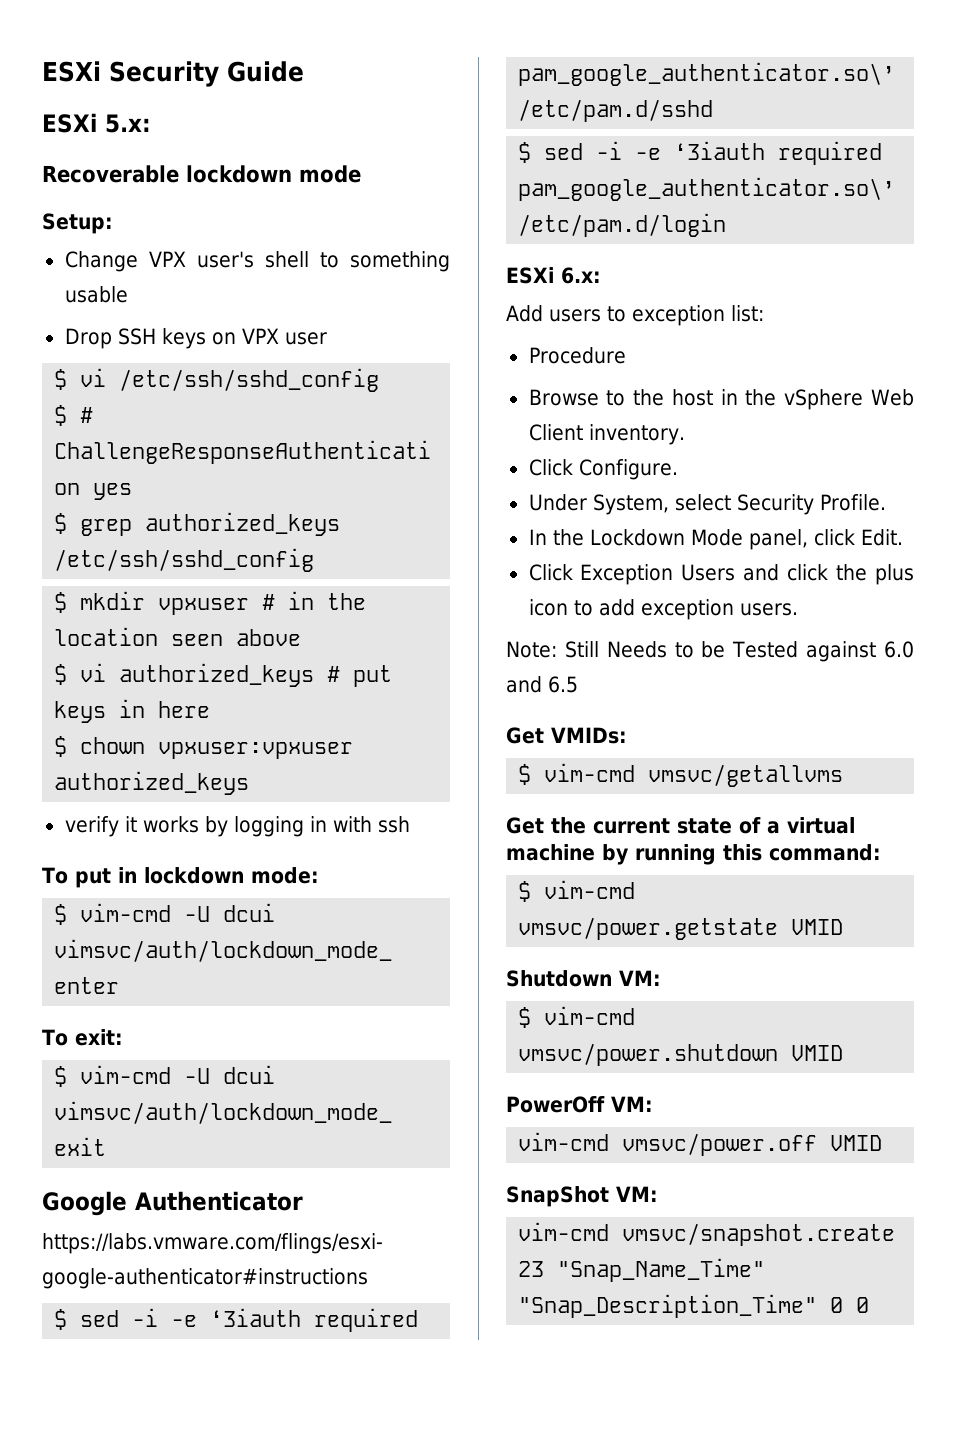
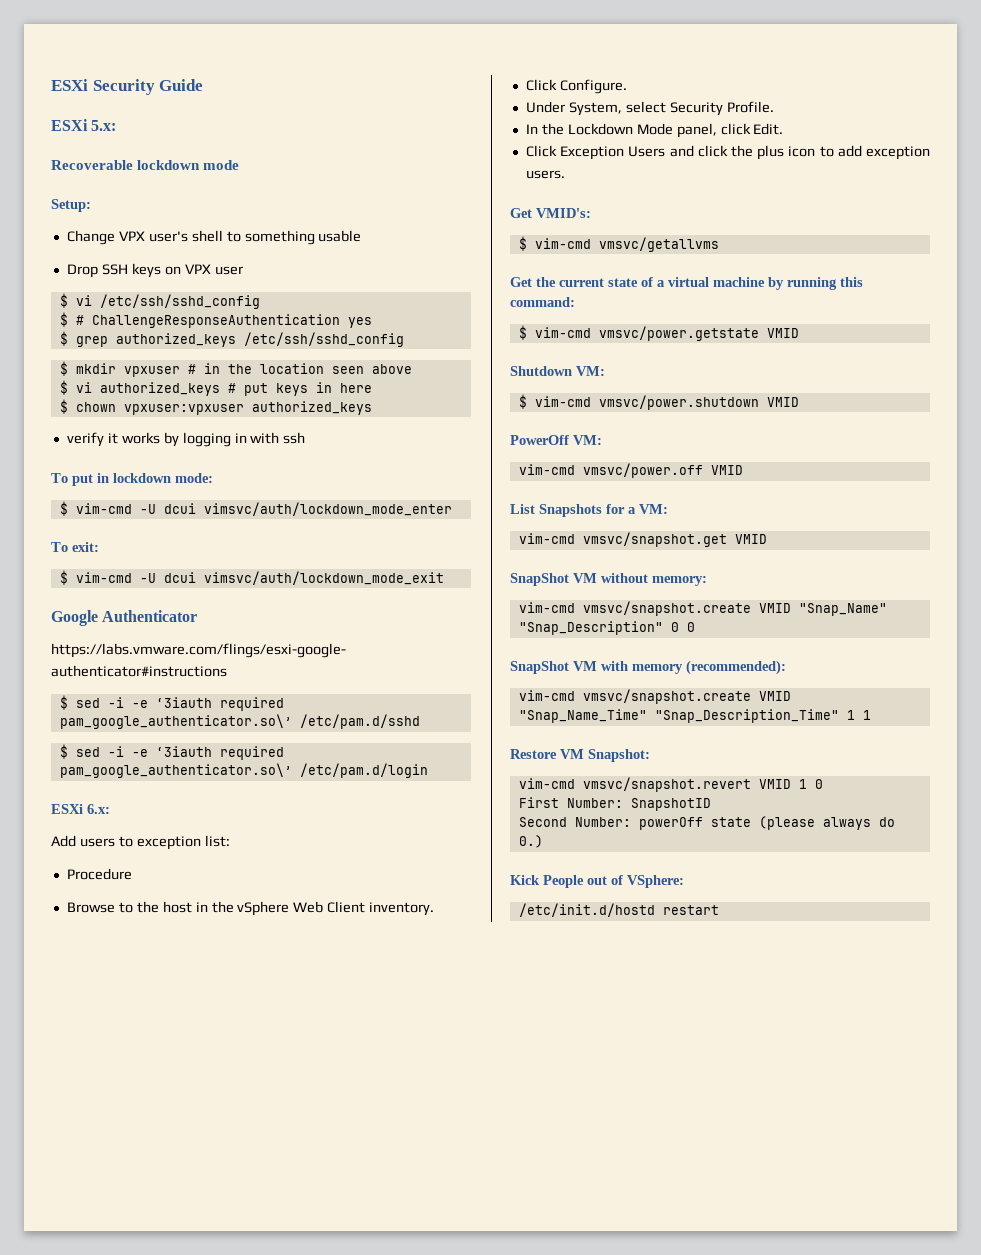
[506,641,914,662] [506,676,578,693] [506,727,627,744] // Note: Still Needs to be Tested against 6.0 and 6.5 // Get VMIDs: -> [510,208,591,218] // Get VMID's:
[506,1186,658,1207] [518,1222,896,1246] [518,1258,766,1282] [518,1294,870,1318] SnapShot VM: // vim-cmd vmsvc/snapshot.create 23 "Snap_Name_Time" "Snap_Description_Time" 0 0 -> [510,504,668,517] [518,532,767,547] [510,573,707,586] [518,601,887,616] [518,621,695,635] [510,660,786,675] [518,689,791,704] [518,709,871,723] [510,749,650,762] [518,777,823,792] [518,797,711,811] [518,816,895,830] [518,835,543,848] [510,875,684,888] [518,903,719,917] List Snapshots for a VM: // vim-cmd vmsvc/snapshot.get VMID // SnapShot VM without memory: // vim-cmd vmsvc/snapshot.create VMID "Snap_Name" "Snap_Description" 0 0 // SnapShot VM with memory (recommended): // vim-cmd vmsvc/snapshot.create VMID "Snap_Name_Time" "Snap_Description_Time" 1 1 // Restore VM Snapshot: // vim-cmd vmsvc/snapshot.revert VMID 1 0 // First Number: SnapshotID // Second Number: powerOff state (please always do 0.) // Kick People out of VSphere: // /etc/init.d/hostd restart

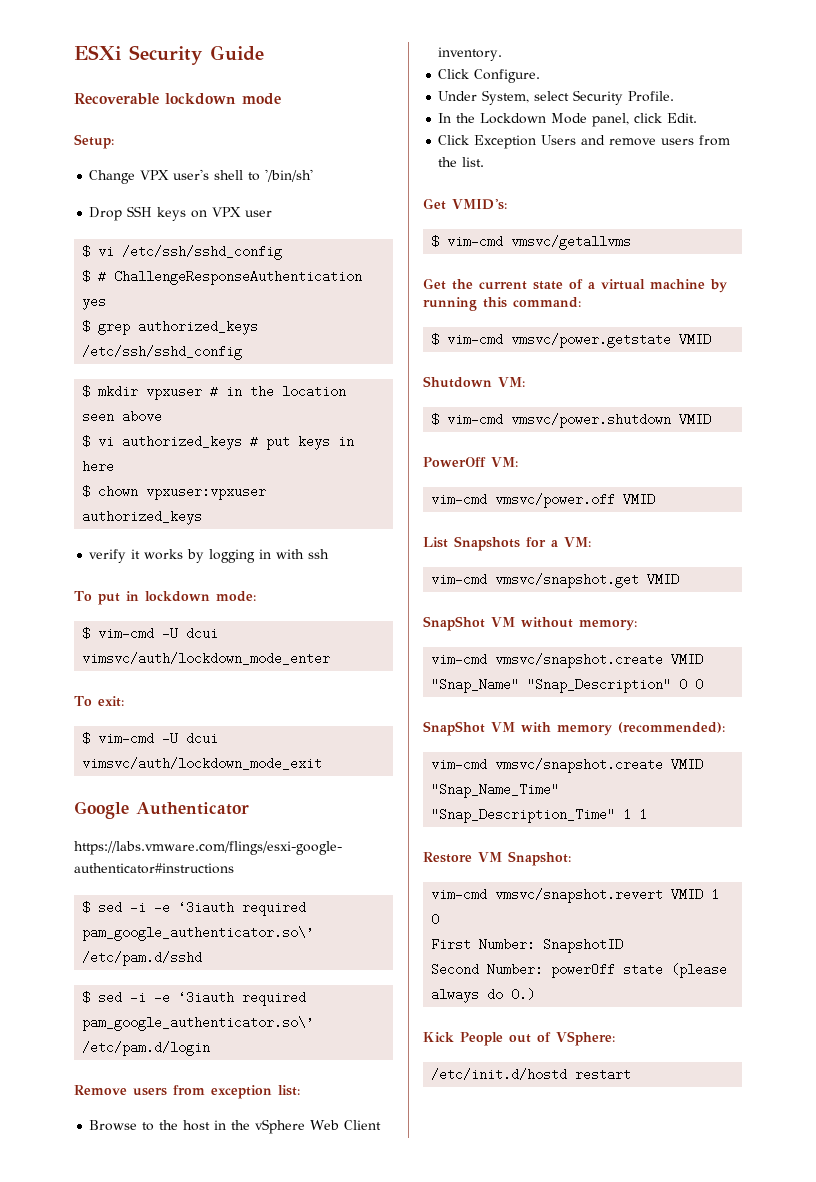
[51,119,117,131] // ESXi 5.x: -> (264, 53) none
[244,230,362,245] something usable -> [265,169,314,182] '/bin/sh'
[51,804,110,814] [51,835,133,847] ESXi 6.x: // Add users to -> [74,1085,205,1096] Remove users from
[66,868,132,880] // Procedure -> (300, 1090) none
[697,145,930,160] [525,170,565,179] click the plus icon to add exception users. -> [609,135,731,146] [438,157,485,167] remove users from the list.

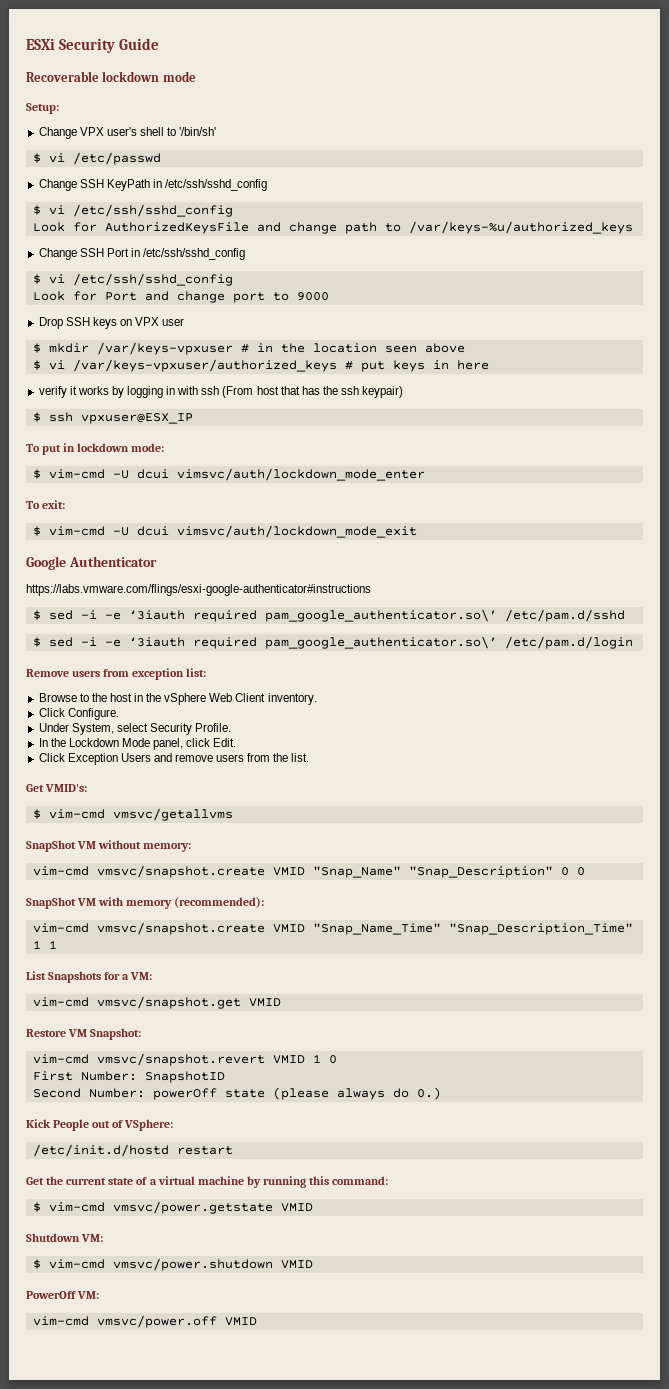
(314, 175) none -> [32,152,161,165] [38,179,268,191] [32,204,233,217] [32,221,633,234] [38,248,246,260] [32,273,233,286] [32,291,329,303] // $ vi /etc/passwd // Change SSH KeyPath in /etc/ssh/sshd_config // $ vi /etc/ssh/sshd_config // Look for AuthorizedKeysFile and change path to /var/keys-%u/authorized_keys // Change SSH Port in /etc/ssh/sshd_config // $ vi /etc/ssh/sshd_config // Look for Port and change port to 9000
[82,245,283,260] [82,270,363,285] [82,295,107,310] [82,320,259,335] [82,345,243,360] // $ vi /etc/ssh/sshd_config // $ # ChallengeResponseAuthentication yes // $ grep authorized_keys /etc/ssh/sshd_config -> (185, 322) none
[146,385,203,400] vpxuser -> [96,342,233,355] /var/keys-vpxuser
[122,435,243,450] authorized_keys -> [72,359,337,372] /var/keys-vpxuser/authorized_keys
[82,485,267,500] [82,510,203,525] // $ chown vpxuser:vpxuser authorized_keys -> (489, 365) none
(330, 554) none -> [222,386,404,398] [32,412,193,424] (From host that has the ssh keypair) // $ ssh vpxuser@ESX_IP
(632, 242) none -> [26,840,192,852] [32,865,585,878] [26,897,265,909] [32,922,633,935] [32,940,57,949] [26,971,153,983] [32,996,281,1009] [26,1028,142,1040] [32,1053,337,1066] [32,1071,225,1083] [32,1087,441,1100] [26,1119,174,1131] [32,1144,233,1157] // SnapShot VM without memory: // vim-cmd vmsvc/snapshot.create VMID "Snap_Name" "Snap_Description" 0 0 // SnapShot VM with memory (recommended): // vim-cmd vmsvc/snapshot.create VMID "Snap_Name_Time" "Snap_Description_Time" 1 1 // List Snapshots for a VM: // vim-cmd vmsvc/snapshot.get VMID // Restore VM Snapshot: // vim-cmd vmsvc/snapshot.revert VMID 1 0 // First Number: SnapshotID // Second Number: powerOff state (please always do 0.) // Kick People out of VSphere: // /etc/init.d/hostd restart
[423,536,591,551] [431,573,680,588] [423,616,637,631] [431,653,704,668] [431,678,704,693] [423,721,725,736] [431,758,704,773] [431,783,560,798] [431,808,648,823] [423,851,571,866] [431,888,720,903] [431,913,440,926] [431,938,624,953] [431,963,728,978] [431,988,536,1003] [423,1031,615,1046] [431,1068,632,1081] // List Snapshots for a VM: // vim-cmd vmsvc/snapshot.get VMID // SnapShot VM without memory: // vim-cmd vmsvc/snapshot.create VMID "Snap_Name" "Snap_Description" 0 0 // SnapShot VM with memory (recommended): // vim-cmd vmsvc/snapshot.create VMID "Snap_Name_Time" "Snap_Description_Time" 1 1 // Restore VM Snapshot: // vim-cmd vmsvc/snapshot.revert VMID 1 0 // First Number: SnapshotID // Second Number: powerOff state (please always do 0.) // Kick People out of VSphere: // /etc/init.d/hostd restart -> (257, 1321) none

